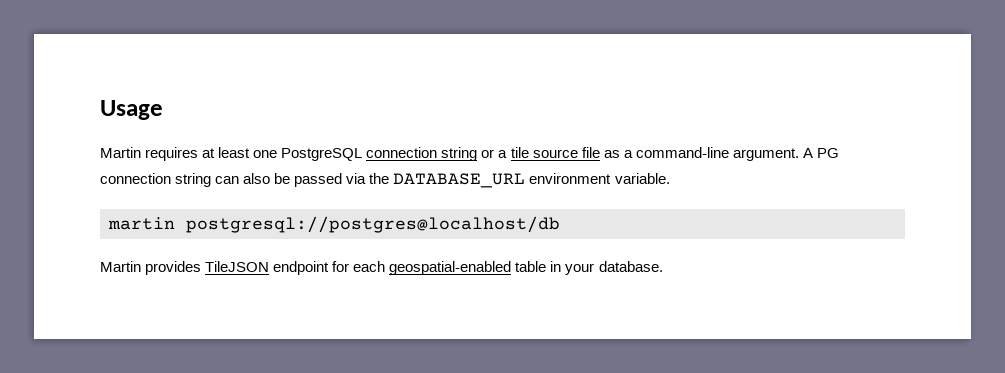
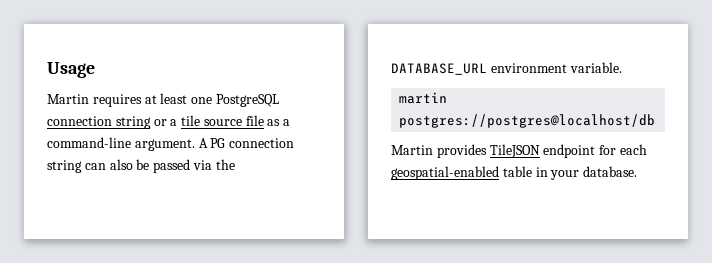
[186,216,560,233] postgresql://postgres@localhost/db -> [399,114,656,128] postgres://postgres@localhost/db

